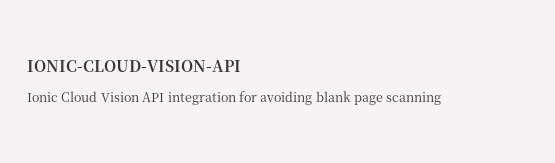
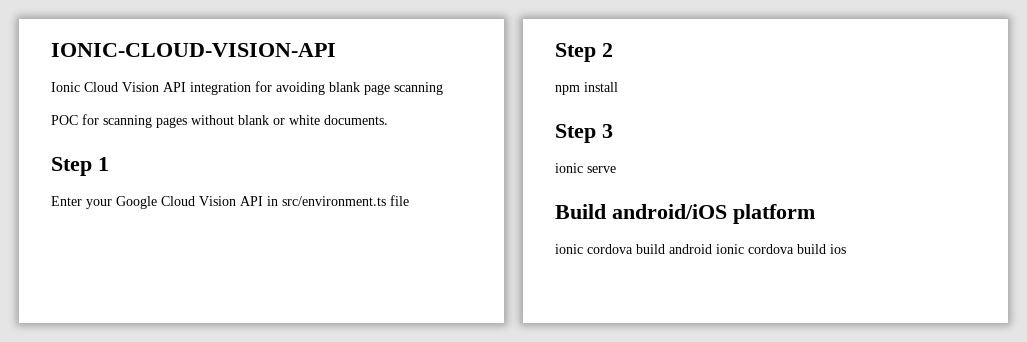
(442, 98) none -> [51,114,388,128] [51,157,109,176] [51,195,409,209] [555,43,613,62] [555,82,618,95] [555,124,613,143] [555,163,616,173] [555,204,815,224] [555,244,846,254] // POC for scanning pages without blank or white documents. // Step 1 // Enter your Google Cloud Vision API in src/environment.ts file // Step 2 // npm install // Step 3 // ionic serve // Build android/iOS platform // ionic cordova build android ionic cordova build ios

